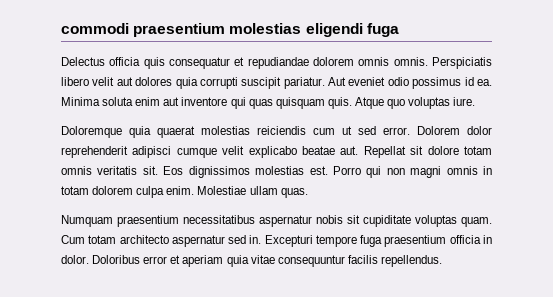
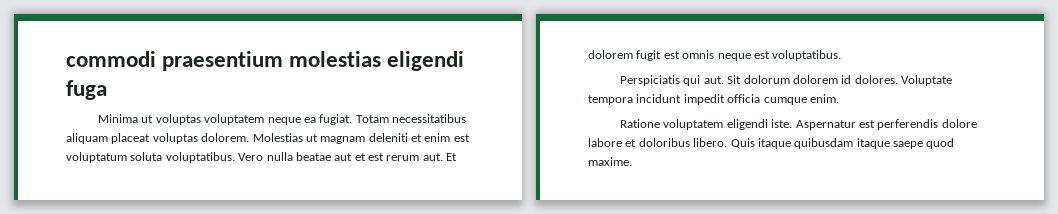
[61,57,492,69] [61,77,492,89] [61,97,476,109] [61,126,492,138] [61,146,492,158] [61,166,493,178] [61,186,308,198] [61,215,492,227] [61,235,492,247] [61,255,442,267] Delectus officia quis consequatur et repudiandae dolorem omnis omnis. Perspiciatis libero velit aut dolores quia corrupti suscipit pariatur. Aut eveniet odio possimus id ea. Minima soluta enim aut inventore qui quas quisquam quis. Atque quo voluptas iure. // Doloremque quia quaerat molestias reiciendis cum ut sed error. Dolorem dolor reprehenderit adipisci cumque velit explicabo beatae aut. Repellat sit dolore totam omnis veritatis sit. Eos dignissimos molestias est. Porro qui non magni omnis in totam dolorem culpa enim. Molestiae ullam quas. // Numquam praesentium necessitatibus aspernatur nobis sit cupiditate voluptas quam. Cum totam architecto aspernatur sed in. Excepturi tempore fuga praesentium officia in dolor. Doloribus error et aperiam quia vitae consequuntur facilis repellendus. -> [98,114,467,125] [66,133,470,144] [66,152,458,163] [588,50,842,61] [620,75,953,86] [588,94,839,105] [620,119,977,130] [588,138,955,149] [588,157,632,166] Minima ut voluptas voluptatem neque ea fugiat. Totam necessitatibus aliquam placeat voluptas dolorem. Molestias ut magnam deleniti et enim est voluptatum soluta voluptatibus. Vero nulla beatae aut et est rerum aut. Et dolorem fugit est omnis neque est voluptatibus. // Perspiciatis qui aut. Sit dolorum dolorem id dolores. Voluptate tempora incidunt impedit officia cumque enim. // Ratione voluptatem eligendi iste. Aspernatur est perferendis dolore labore et doloribus libero. Quis itaque quibusdam itaque saepe quod maxime.

